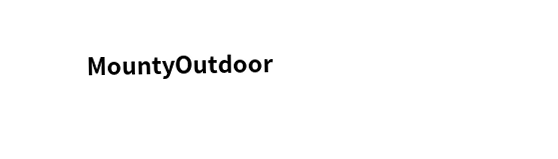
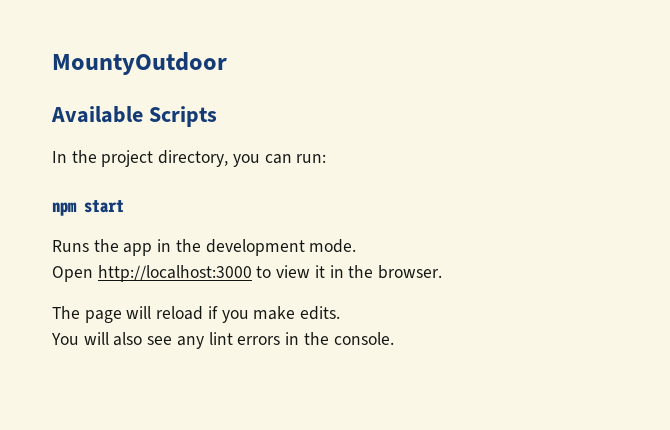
(274, 67) none -> [51,106,217,127] [52,150,327,167] [52,200,124,216] [52,239,357,256] [52,265,443,282] [52,306,341,323] [51,332,394,349] // Available Scripts // In the project directory, you can run: // npm start // Runs the app in the development mode. // Open http://localhost:3000 to view it in the browser. // The page will reload if you make edits. // You will also see any lint errors in the console.

